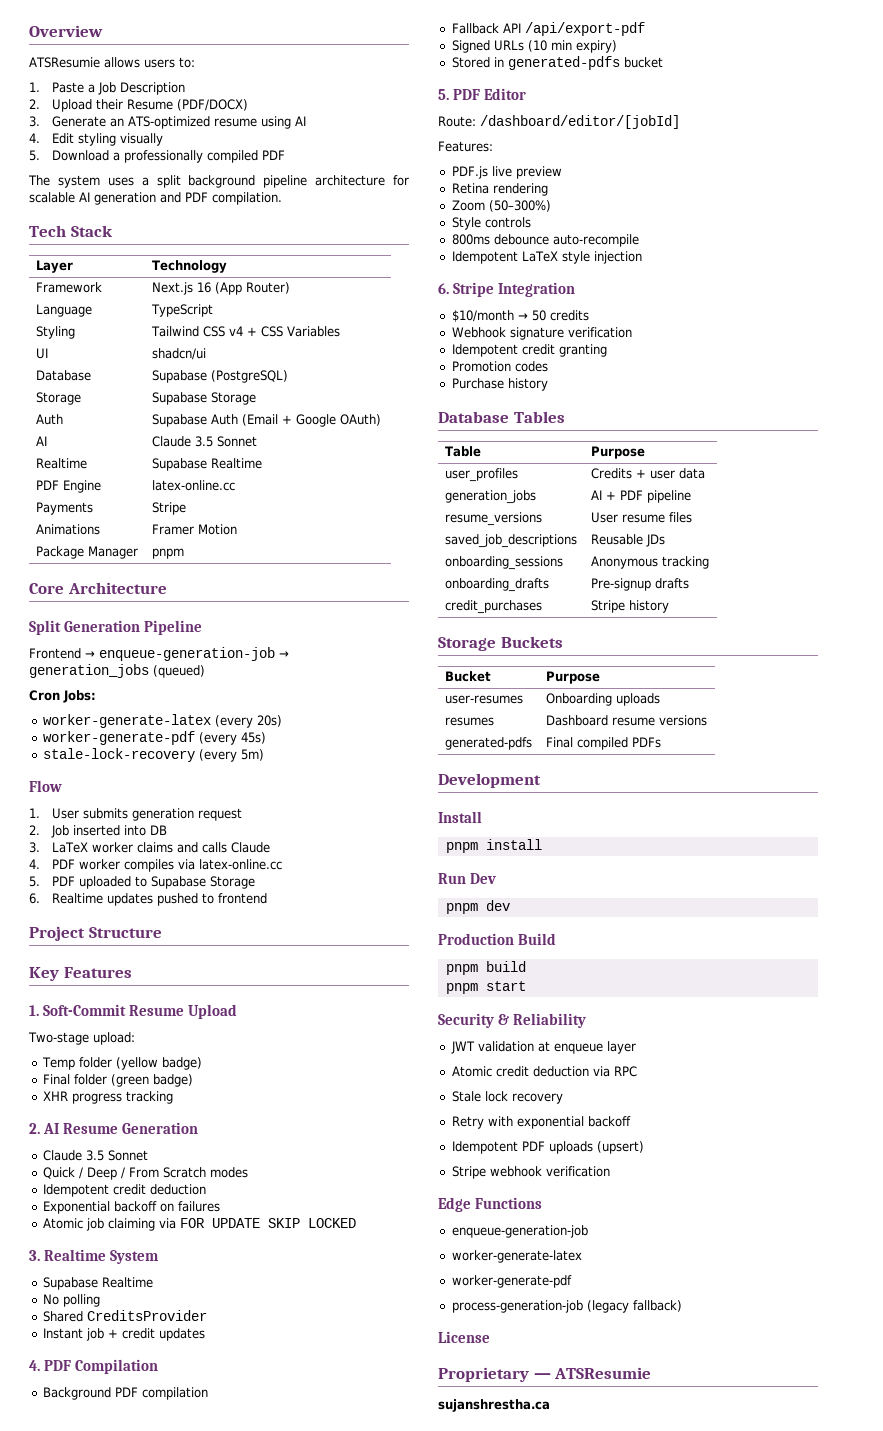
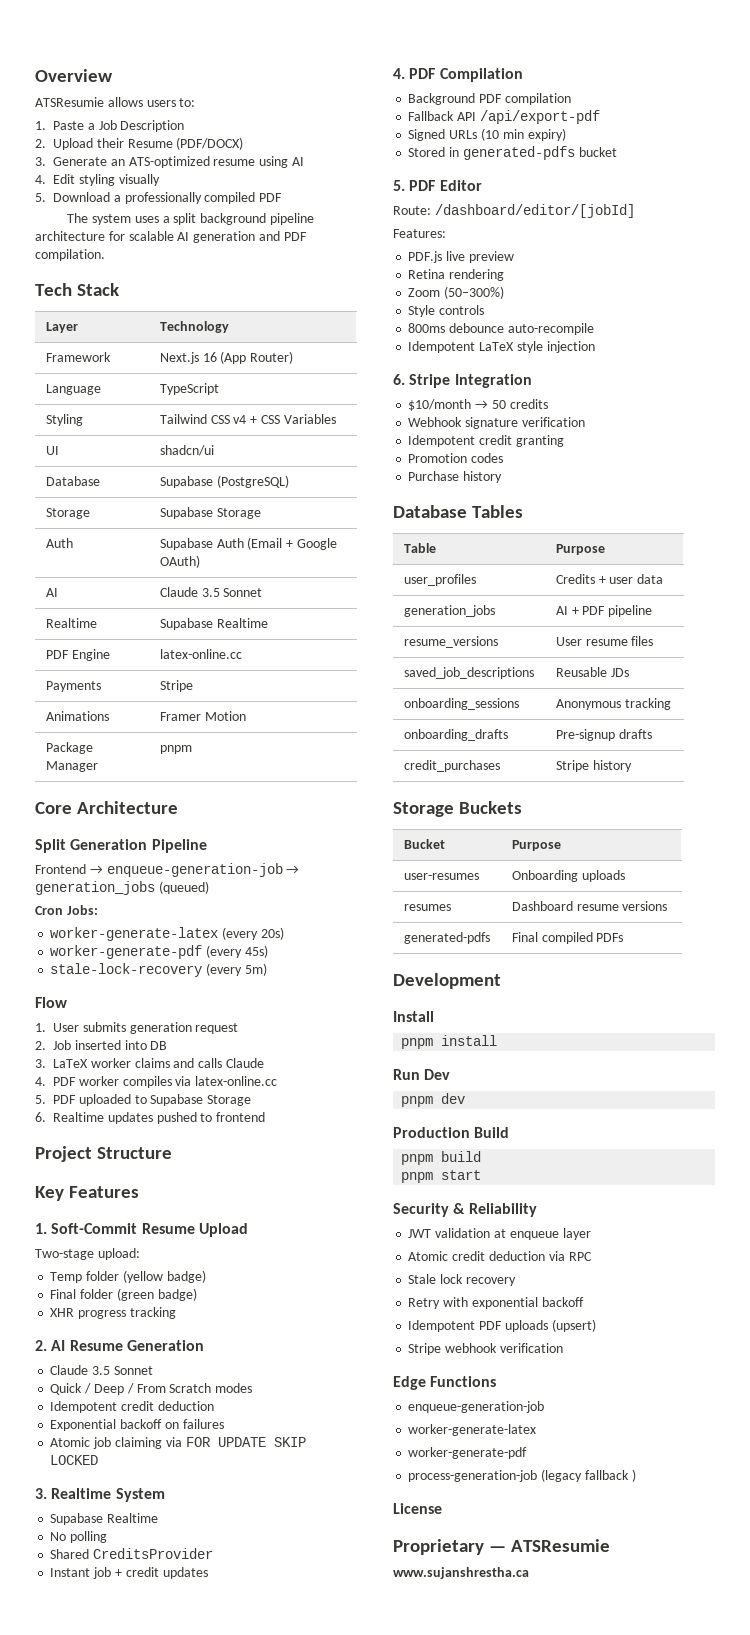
[632,1300,682,1312] fallback) -> [584,1469,636,1482] fallback )
[438,1399,550,1412] sujanshrestha.ca -> [393,1567,529,1579] www.sujanshrestha.ca

